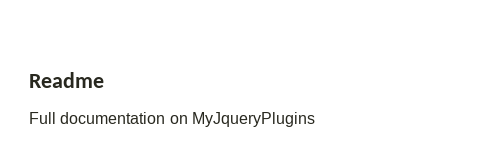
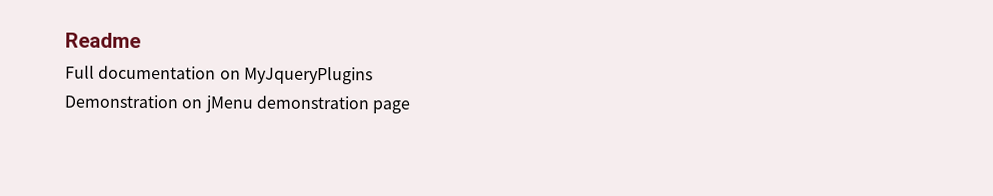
(315, 119) none -> [64,94,411,114] // Demonstration on jMenu demonstration page

